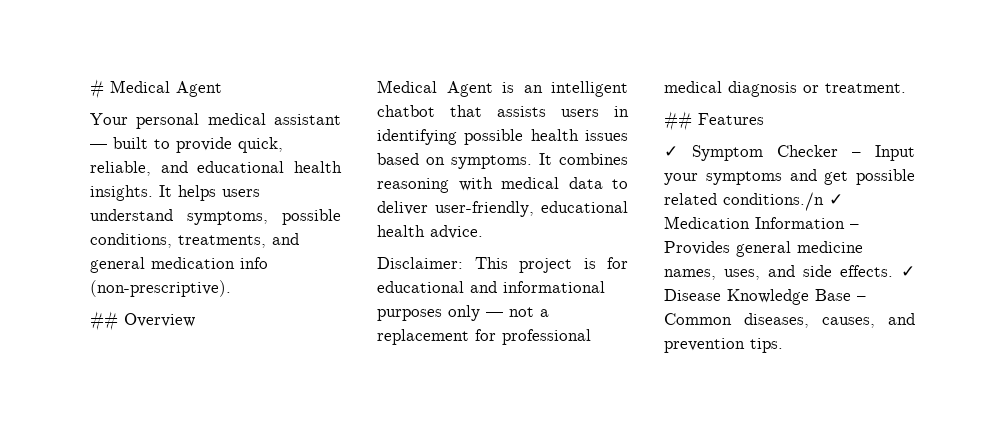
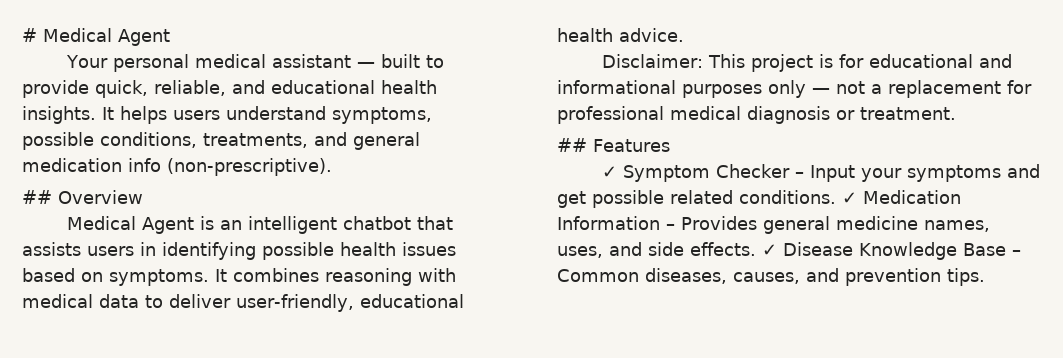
[723,192,824,211] conditions./n -> [739,190,836,204] conditions.

